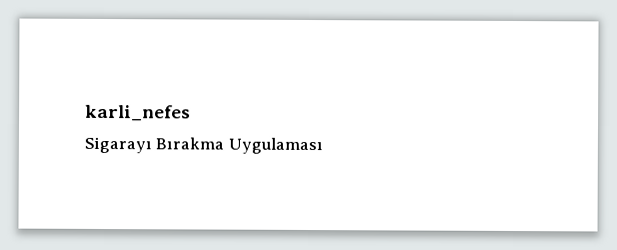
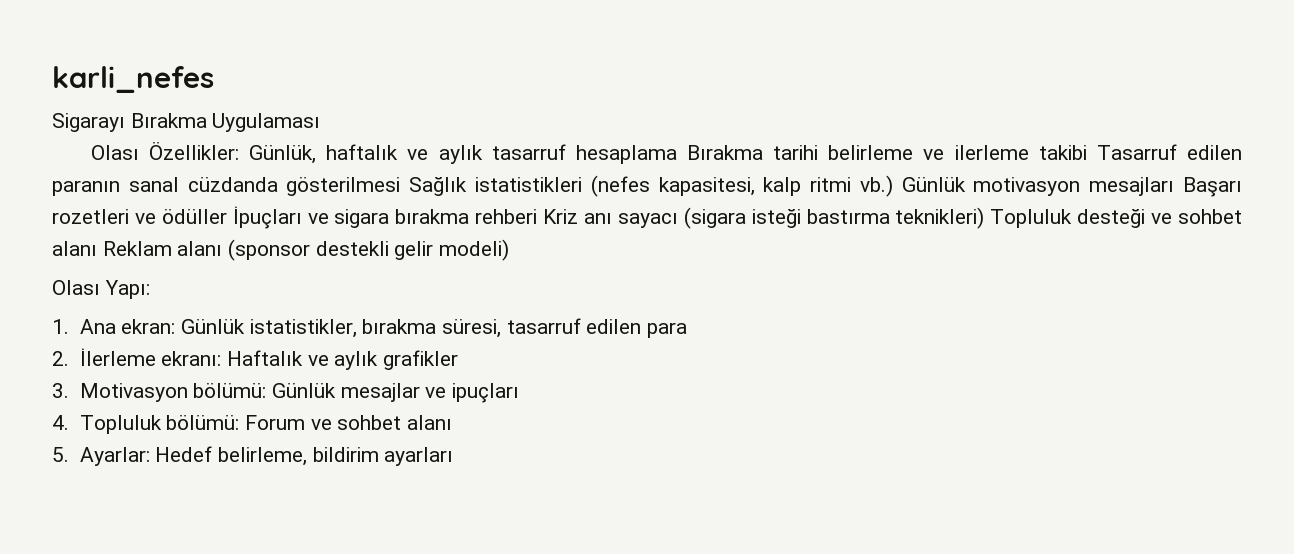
(323, 146) none -> [90,142,1243,164] [52,175,1242,197] [52,206,1243,229] [52,239,510,261] [52,280,150,299] [52,318,687,338] [52,348,458,370] [52,383,519,403] [52,415,452,434] [52,446,454,466] // Olası Özellikler: Günlük, haftalık ve aylık tasarruf hesaplama Bırakma tarihi belirleme ve ilerleme takibi Tasarruf edilen paranın sanal cüzdanda gösterilmesi Sağlık istatistikleri (nefes kapasitesi, kalp ritmi vb.) Günlük motivasyon mesajları Başarı rozetleri ve ödüller İpuçları ve sigara bırakma rehberi Kriz anı sayacı (sigara isteği bastırma teknikleri) Topluluk desteği ve sohbet alanı Reklam alanı (sponsor destekli gelir modeli) // Olası Yapı: // 1. Ana ekran: Günlük istatistikler, bırakma süresi, tasarruf edilen para // 2. İlerleme ekranı: Haftalık ve aylık grafikler // 3. Motivasyon bölümü: Günlük mesajlar ve ipuçları // 4. Topluluk bölümü: Forum ve sohbet alanı // 5. Ayarlar: Hedef belirleme, bildirim ayarları

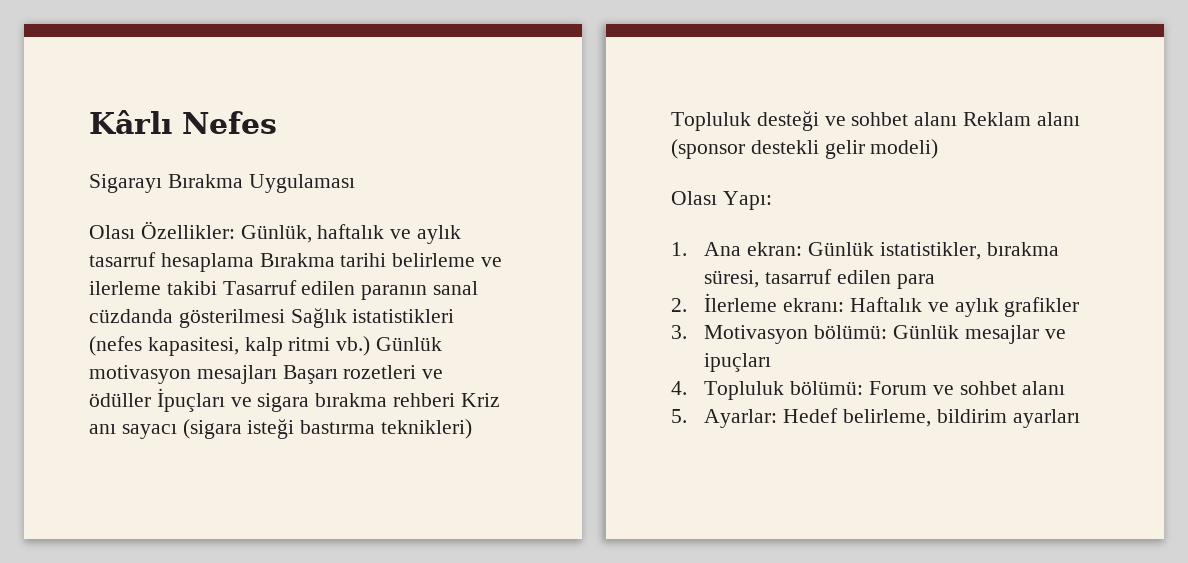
[52,66,214,93] karli_nefes -> [89,110,277,134] Kârlı Nefes

